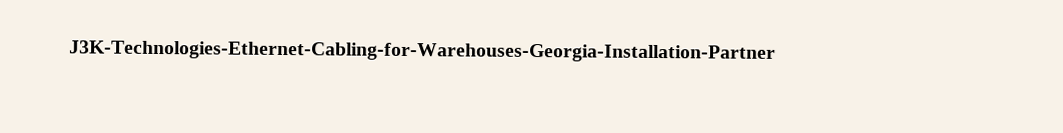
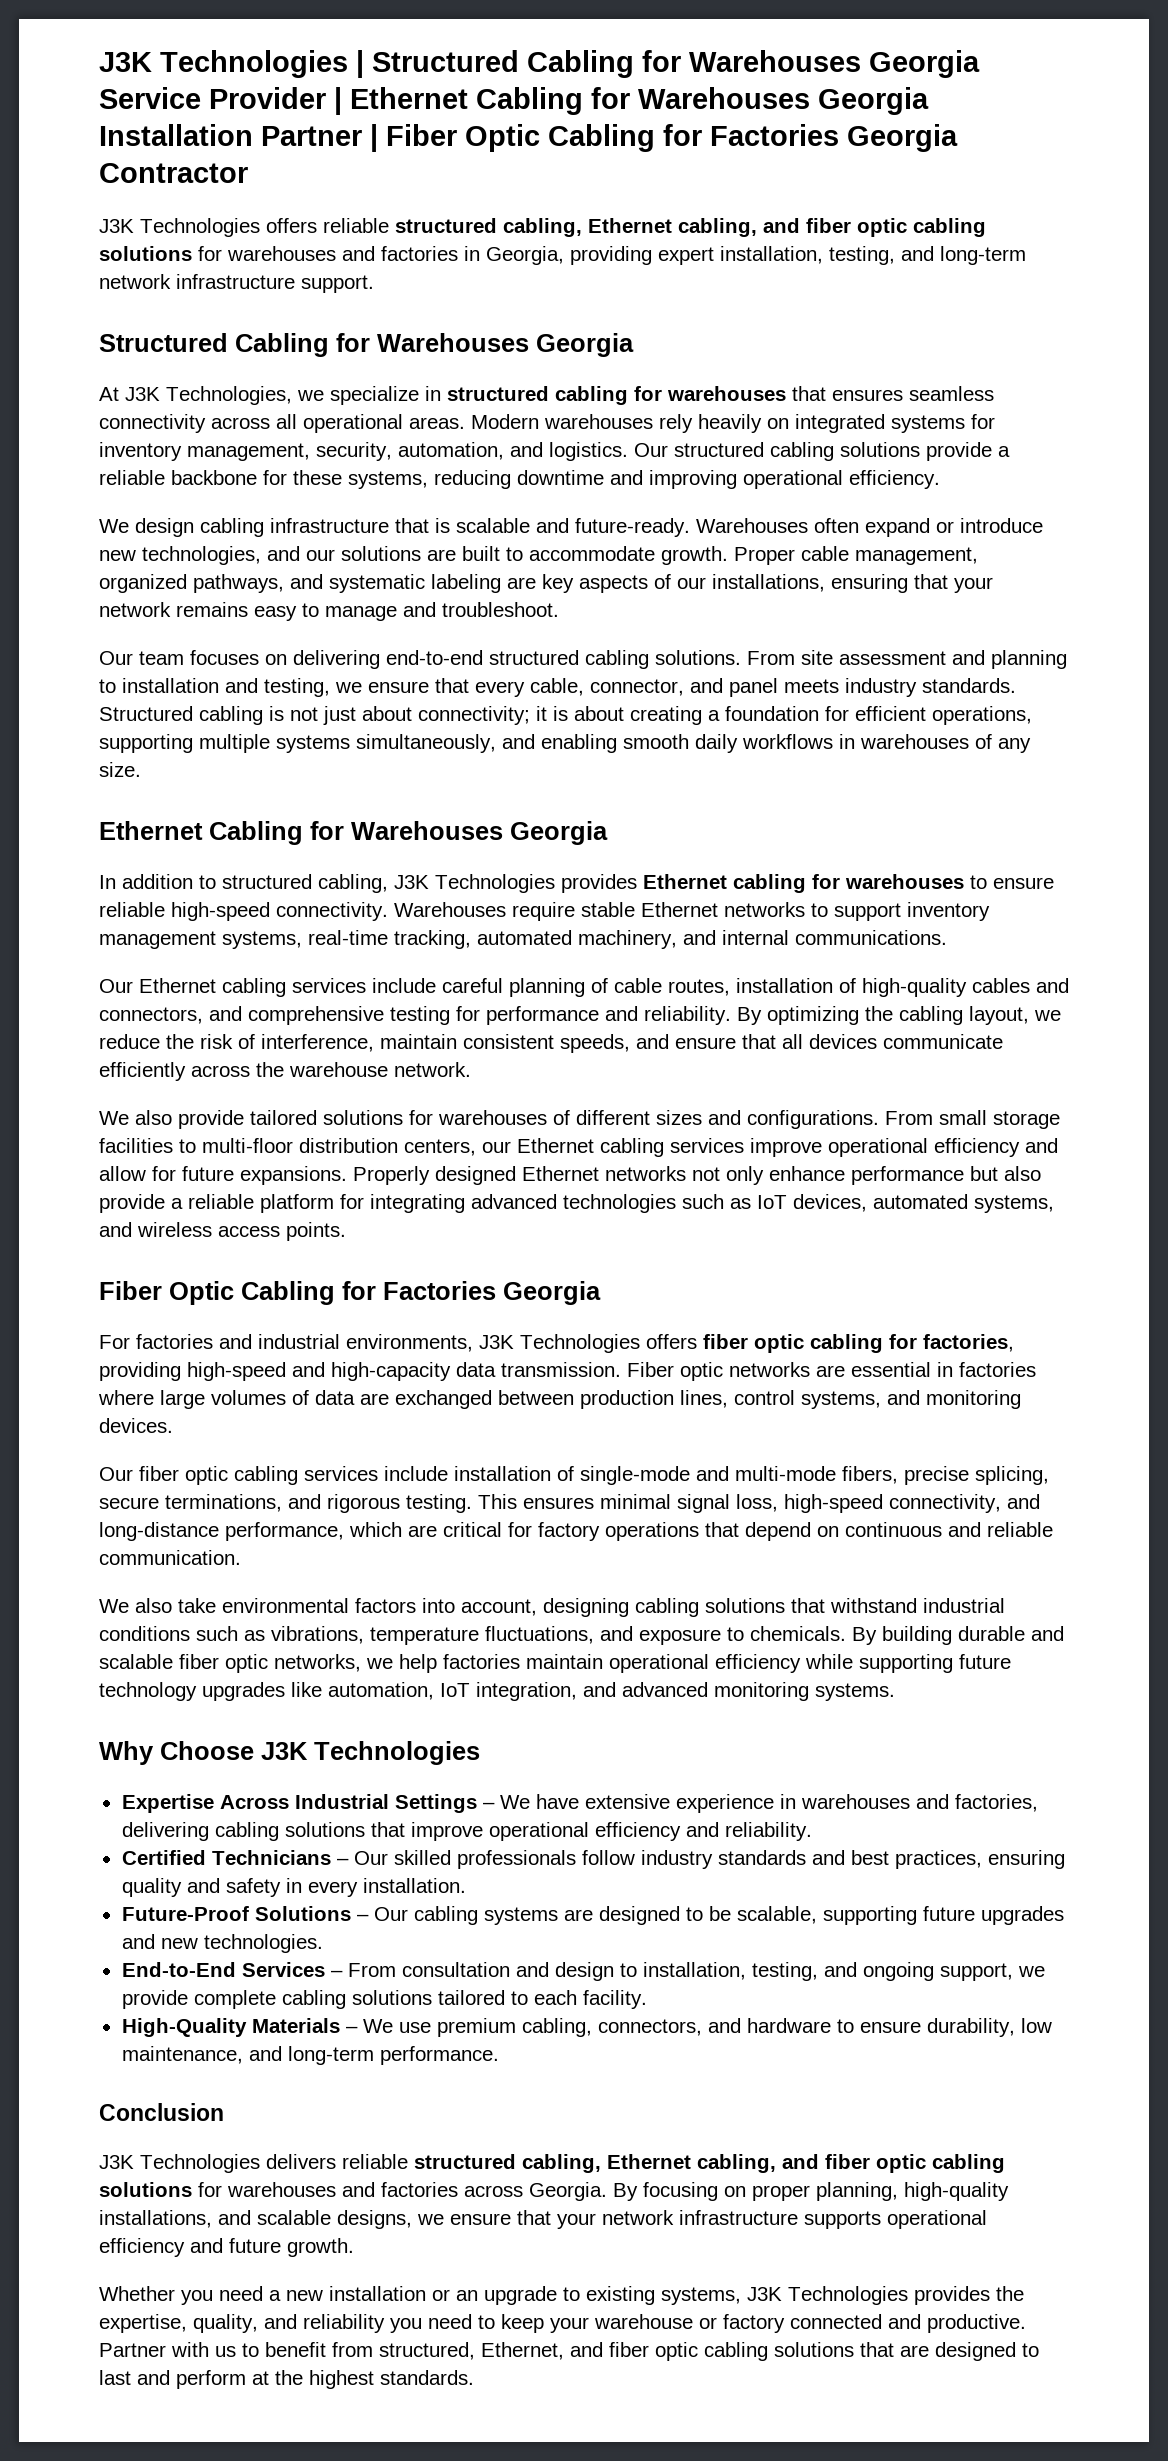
[69,40,776,63] J3K-Technologies-Ethernet-Cabling-for-Warehouses-Georgia-Installation-Partner -> [99,50,980,78] [99,87,929,115] [99,124,958,152] [99,163,248,183] [99,218,986,237] [99,246,1026,265] [99,274,374,293] [99,333,634,357] [99,386,994,405] [99,414,995,433] [99,442,1010,461] [99,470,940,489] [99,518,1043,537] [99,546,978,565] [99,574,993,593] [99,602,559,621] [99,650,1067,669] [99,678,1016,697] [99,706,1032,725] [99,734,1031,753] [99,762,141,777] [99,821,608,845] [99,874,1054,893] [99,902,990,921] [99,930,947,949] [99,978,1069,997] [99,1006,1061,1025] [99,1034,1003,1053] [99,1062,471,1081] [99,1110,1060,1129] [99,1138,1058,1157] [99,1166,1041,1185] [99,1194,1054,1213] [99,1222,346,1241] [99,1281,601,1305] [99,1334,1014,1353] [99,1362,1036,1381] [98,1390,1021,1409] [99,1418,173,1433] [99,1466,1049,1485] [99,1494,1040,1513] [99,1522,1053,1541] [99,1550,241,1565] [99,1598,1005,1617] [99,1626,1064,1645] [99,1654,1011,1673] [99,1682,895,1701] [99,1741,480,1765] [121,1794,1038,1813] [121,1822,812,1841] [121,1850,1065,1869] [121,1878,466,1897] [121,1906,1064,1925] [121,1934,323,1953] [121,1962,1045,1981] [121,1990,647,2009] [121,2018,1052,2037] [121,2046,499,2065] [99,2103,224,2121] [99,2154,1005,2173] [99,2182,1009,2201] [99,2210,987,2229] [99,2238,354,2257] [99,2286,1024,2305] [99,2314,1026,2333] [99,2342,1039,2361] [99,2370,474,2389] J3K Technologies | Structured Cabling for Warehouses Georgia Service Provider | Ethernet Cabling for Warehouses Georgia Installation Partner | Fiber Optic Cabling for Factories Georgia Contractor // J3K Technologies offers reliable structured cabling, Ethernet cabling, and fiber optic cabling solutions for warehouses and factories in Georgia, providing expert installation, testing, and long-term network infrastructure support. // Structured Cabling for Warehouses Georgia // At J3K Technologies, we specialize in structured cabling for warehouses that ensures seamless connectivity across all operational areas. Modern warehouses rely heavily on integrated systems for inventory management, security, automation, and logistics. Our structured cabling solutions provide a reliable backbone for these systems, reducing downtime and improving operational efficiency. // We design cabling infrastructure that is scalable and future-ready. Warehouses often expand or introduce new technologies, and our solutions are built to accommodate growth. Proper cable management, organized pathways, and systematic labeling are key aspects of our installations, ensuring that your network remains easy to manage and troubleshoot. // Our team focuses on delivering end-to-end structured cabling solutions. From site assessment and planning to installation and testing, we ensure that every cable, connector, and panel meets industry standards. Structured cabling is not just about connectivity; it is about creating a foundation for efficient operations, supporting multiple systems simultaneously, and enabling smooth daily workflows in warehouses of any size. // Ethernet Cabling for Warehouses Georgia // In addition to structured cabling, J3K Technologies provides Ethernet cabling for warehouses to ensure reliable high-speed connectivity. Warehouses require stable Ethernet networks to support inventory management systems, real-time tracking, automated machinery, and internal communications. // Our Ethernet cabling services include careful planning of cable routes, installation of high-quality cables and connectors, and comprehensive testing for performance and reliability. By optimizing the cabling layout, we reduce the risk of interference, maintain consistent speeds, and ensure that all devices communicate efficiently across the warehouse network. // We also provide tailored solutions for warehouses of different sizes and configurations. From small storage facilities to multi-floor distribution centers, our Ethernet cabling services improve operational efficiency and allow for future expansions. Properly designed Ethernet networks not only enhance performance but also provide a reliable platform for integrating advanced technologies such as IoT devices, automated systems, and wireless access points. // Fiber Optic Cabling for Factories Georgia // For factories and industrial environments, J3K Technologies offers fiber optic cabling for factories, providing high-speed and high-capacity data transmission. Fiber optic networks are essential in factories where large volumes of data are exchanged between production lines, control systems, and monitoring devices. // Our fiber optic cabling services include installation of single-mode and multi-mode fibers, precise splicing, secure terminations, and rigorous testing. This ensures minimal signal loss, high-speed connectivity, and long-distance performance, which are critical for factory operations that depend on continuous and reliable communication. // We also take environmental factors into account, designing cabling solutions that withstand industrial conditions such as vibrations, temperature fluctuations, and exposure to chemicals. By building durable and scalable fiber optic networks, we help factories maintain operational efficiency while supporting future technology upgrades like automation, IoT integration, and advanced monitoring systems. // Why Choose J3K Technologies // Expertise Across Industrial Settings – We have extensive experience in warehouses and factories, delivering cabling solutions that improve operational efficiency and reliability. // Certified Technicians – Our skilled professionals follow industry standards and best practices, ensuring quality and safety in every installation. // Future-Proof Solutions – Our cabling systems are designed to be scalable, supporting future upgrades and new technologies. // End-to-End Services – From consultation and design to installation, testing, and ongoing support, we provide complete cabling solutions tailored to each facility. // High-Quality Materials – We use premium cabling, connectors, and hardware to ensure durability, low maintenance, and long-term performance. // Conclusion // J3K Technologies delivers reliable structured cabling, Ethernet cabling, and fiber optic cabling solutions for warehouses and factories across Georgia. By focusing on proper planning, high-quality installations, and scalable designs, we ensure that your network infrastructure supports operational efficiency and future growth. // Whether you need a new installation or an upgrade to existing systems, J3K Technologies provides the expertise, quality, and reliability you need to keep your warehouse or factory connected and productive. Partner with us to benefit from structured, Ethernet, and fiber optic cabling solutions that are designed to last and perform at the highest standards.

